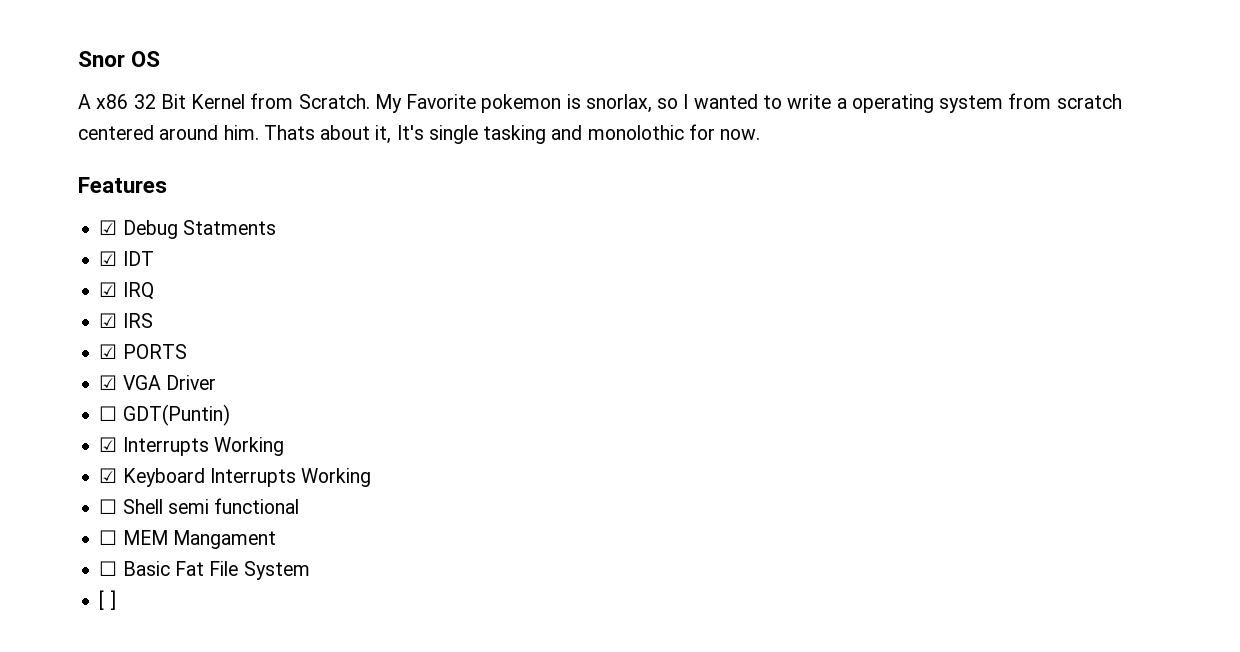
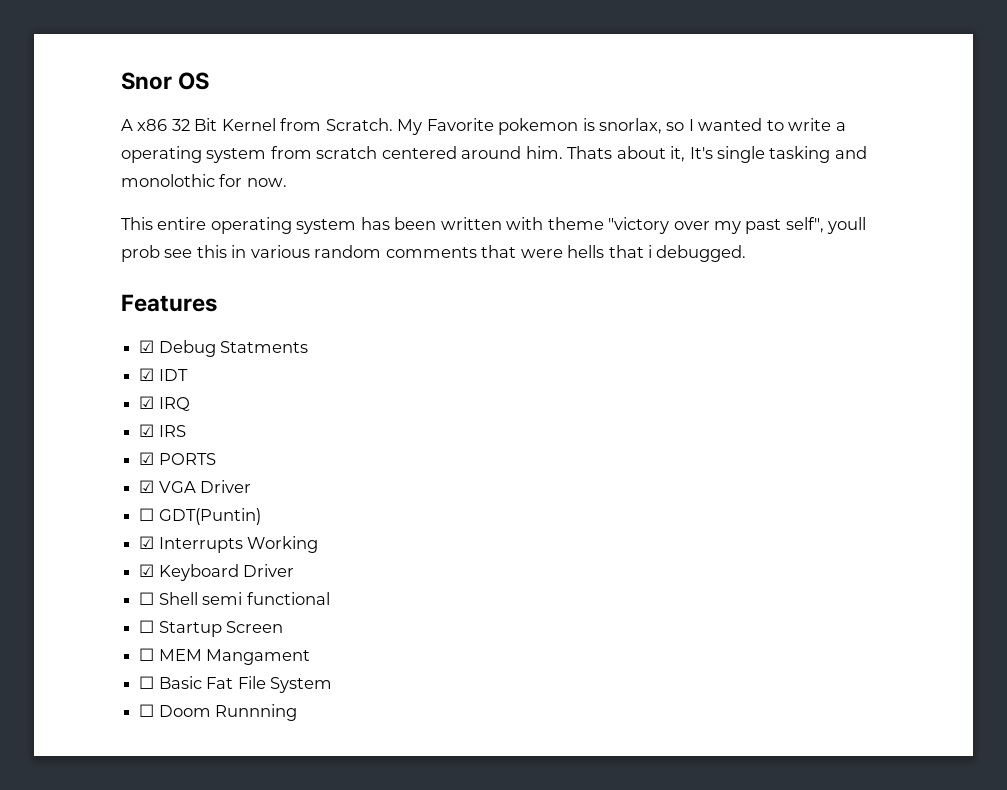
(761, 134) none -> [121,217,867,234] [121,245,747,262] // This entire operating system has been written with theme "victory over my past self", youll prob see this in various random comments that were hells that i debugged.
[209,468,372,487] Interrupts Working -> [243,564,295,577] Driver
(300, 506) none -> [139,620,284,637] // ☐ Startup Screen
[99,590,116,610] [ ] -> [139,704,298,721] ☐ Doom Runnning

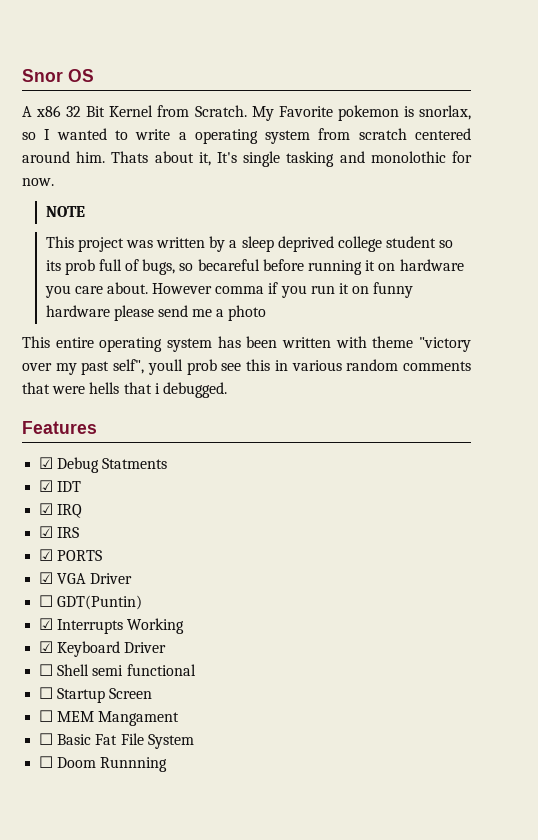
(287, 182) none -> [45,206,85,217] [45,236,454,252] [45,259,464,275] [44,282,414,298] [45,305,267,321] // NOTE // This project was written by a sleep deprived college student so its prob full of bugs, so becareful before running it on hardware you care about. However comma if you run it on funny hardware please send me a photo

